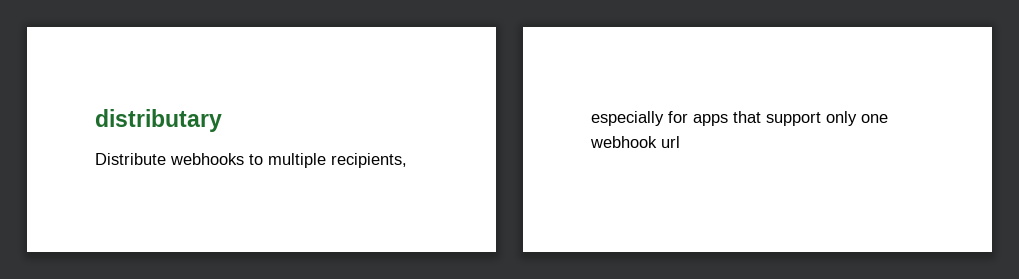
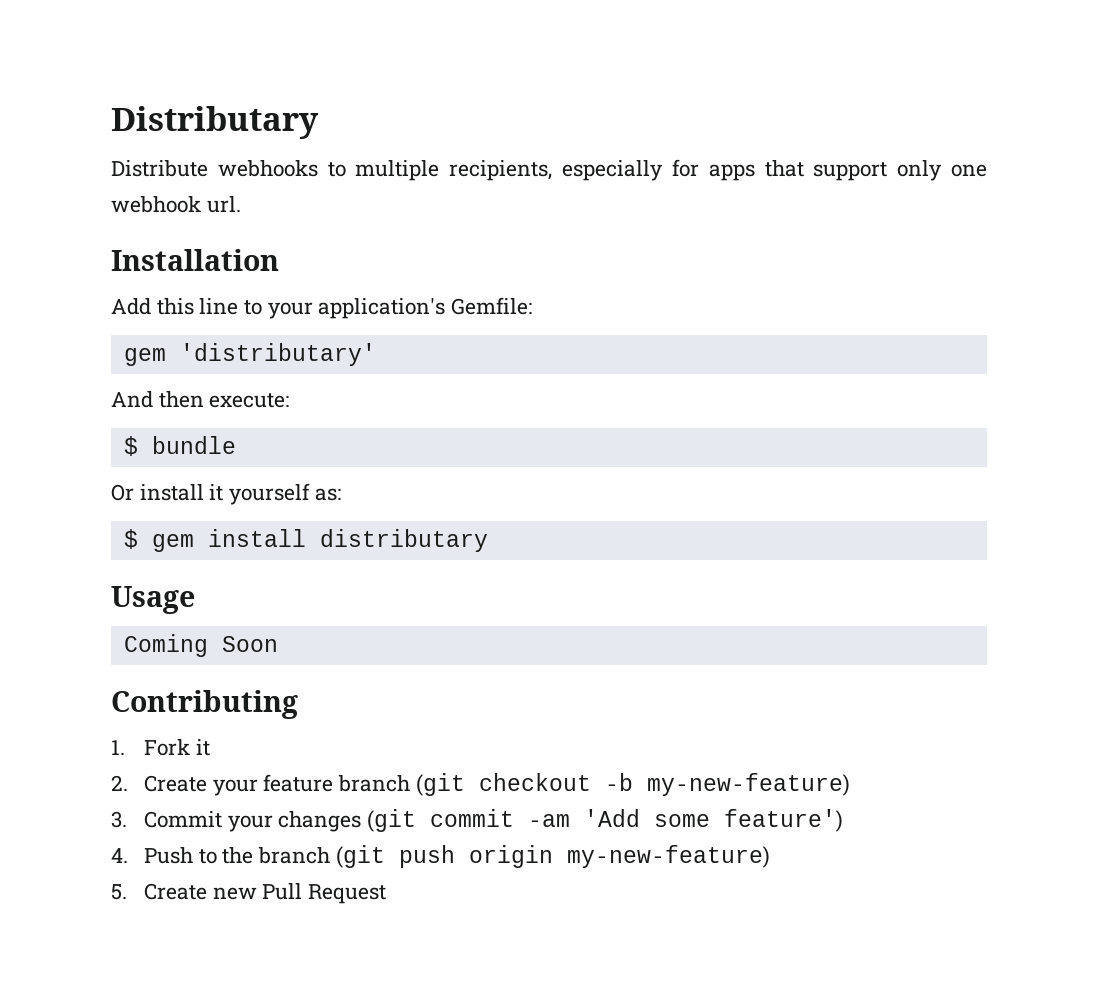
[95,109,222,132] distributary -> [111,106,319,139] Distributary
[661,136,680,148] url -> [206,196,241,213] [111,249,279,271] [111,297,533,319] [123,343,376,366] [111,391,290,408] [123,436,236,456] [111,483,341,505] [123,529,488,552] [111,586,195,614] [123,634,278,657] [111,690,298,719] [111,739,210,756] [111,773,850,796] [111,809,844,832] [111,845,770,868] [111,883,387,904] url. // Installation // Add this line to your application's Gemfile: // gem 'distributary' // And then execute: // $ bundle // Or install it yourself as: // $ gem install distributary // Usage // Coming Soon // Contributing // 1. Fork it // 2. Create your feature branch (git checkout -b my-new-feature) // 3. Commit your changes (git commit -am 'Add some feature') // 4. Push to the branch (git push origin my-new-feature) // 5. Create new Pull Request

